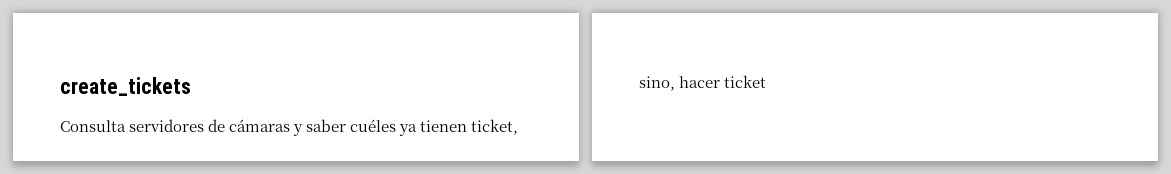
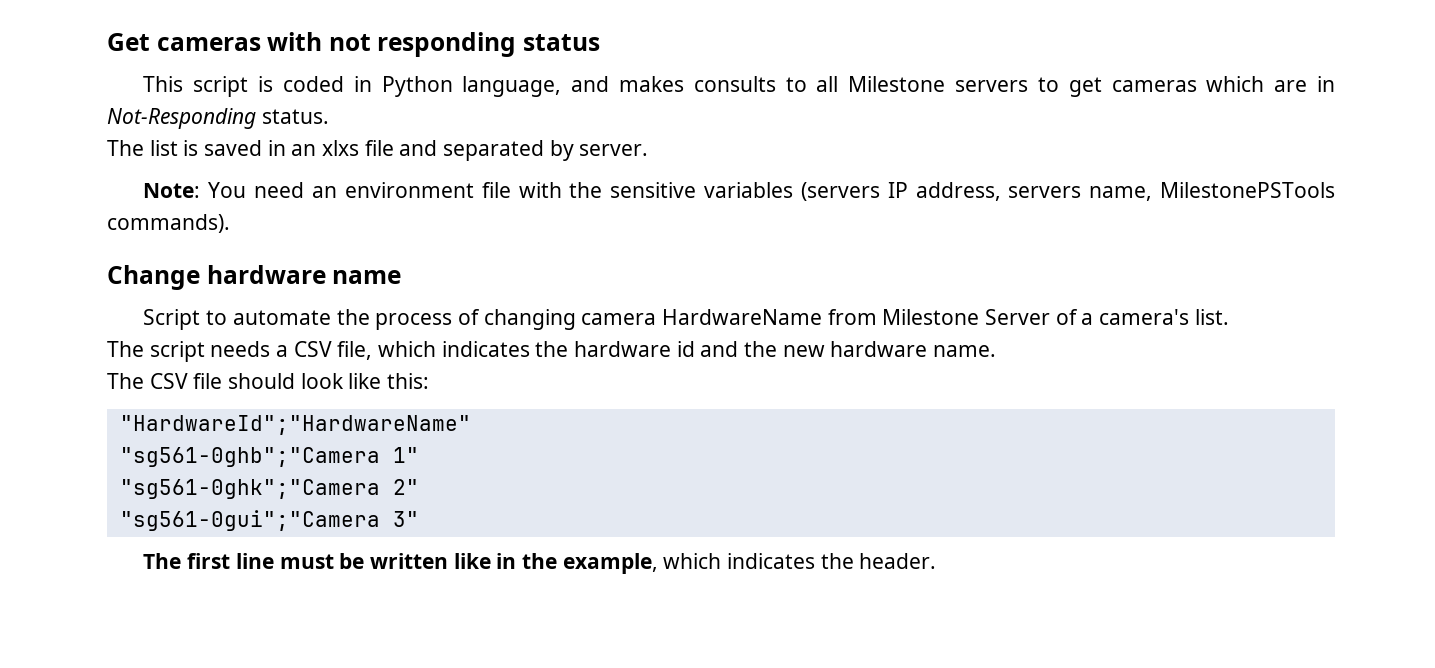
[60,77,191,96] [60,119,519,136] [639,75,767,91] create_tickets // Consulta servidores de cámaras y saber cuéles ya tienen ticket, sino, hacer ticket -> [107,32,601,57] [143,76,1335,97] [107,108,329,129] [107,140,649,161] [143,182,1336,201] [107,214,230,233] [107,265,402,290] [143,309,1229,330] [107,341,997,362] [107,373,430,389] [119,415,471,435] [119,447,419,467] [119,479,419,499] [119,510,419,531] [143,553,937,574] Get cameras with not responding status // This script is coded in Python language, and makes consults to all Milestone servers to get cameras which are in Not-Responding status. // The list is saved in an xlxs file and separated by server. // Note: You need an environment file with the sensitive variables (servers IP address, servers name, MilestonePSTools commands). // Change hardware name // Script to automate the process of changing camera HardwareName from Milestone Server of a camera's list. // The script needs a CSV file, which indicates the hardware id and the new hardware name. // The CSV file should look like this: // "HardwareId";"HardwareName" // "sg561-0ghb";"Camera 1" // "sg561-0ghk";"Camera 2" // "sg561-0gui";"Camera 3" // The first line must be written like in the example, which indicates the header.

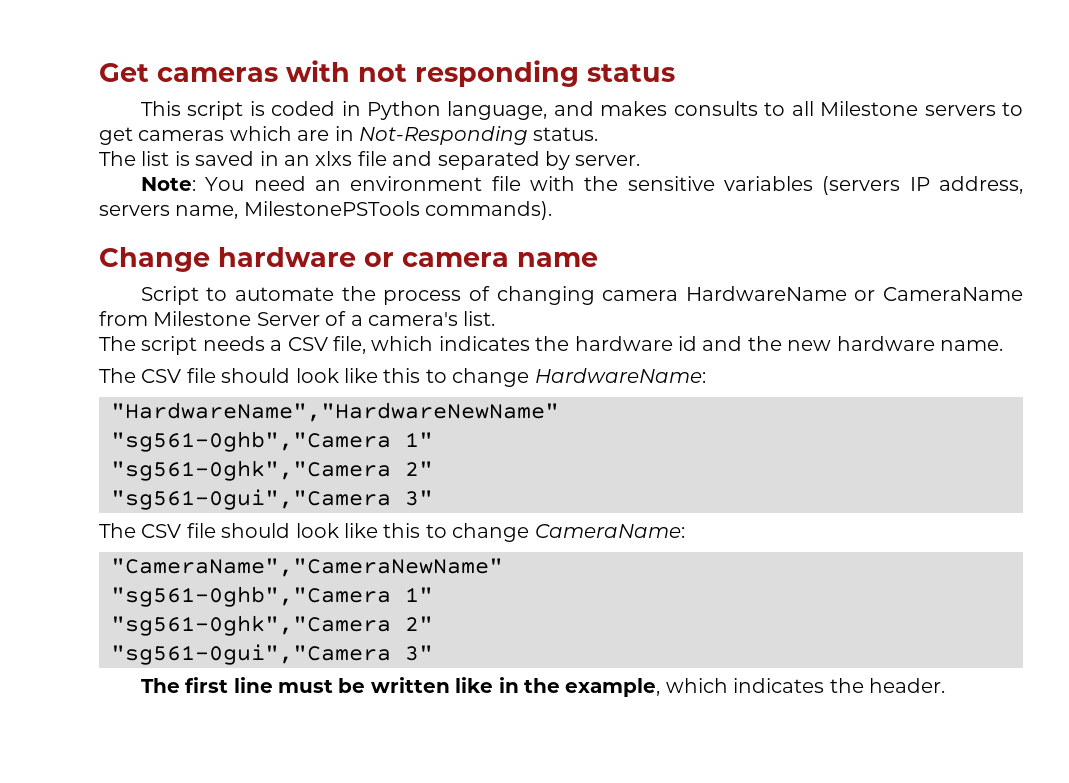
(326, 274) none -> [364,252,509,267] or camera
(822, 317) none -> [854,287,1023,301] or CameraName
[387,373,430,389] [119,415,471,435] [119,447,419,467] [119,479,419,499] [119,510,380,531] this: // "HardwareId";"HardwareName" // "sg561-0ghb";"Camera 1" // "sg561-0ghk";"Camera 2" // "sg561-0gui";"Camera -> [383,368,706,387] [111,402,559,422] [111,431,433,452] [111,460,433,481] [111,489,433,510] [99,523,685,542] [111,558,503,577] [111,586,433,607] [111,615,433,636] [111,644,391,665] this to change HardwareName: // "HardwareName","HardwareNewName" // "sg561-0ghb","Camera 1" // "sg561-0ghk","Camera 2" // "sg561-0gui","Camera 3" // The CSV file should look like this to change CameraName: // "CameraName","CameraNewName" // "sg561-0ghb","Camera 1" // "sg561-0ghk","Camera 2" // "sg561-0gui","Camera

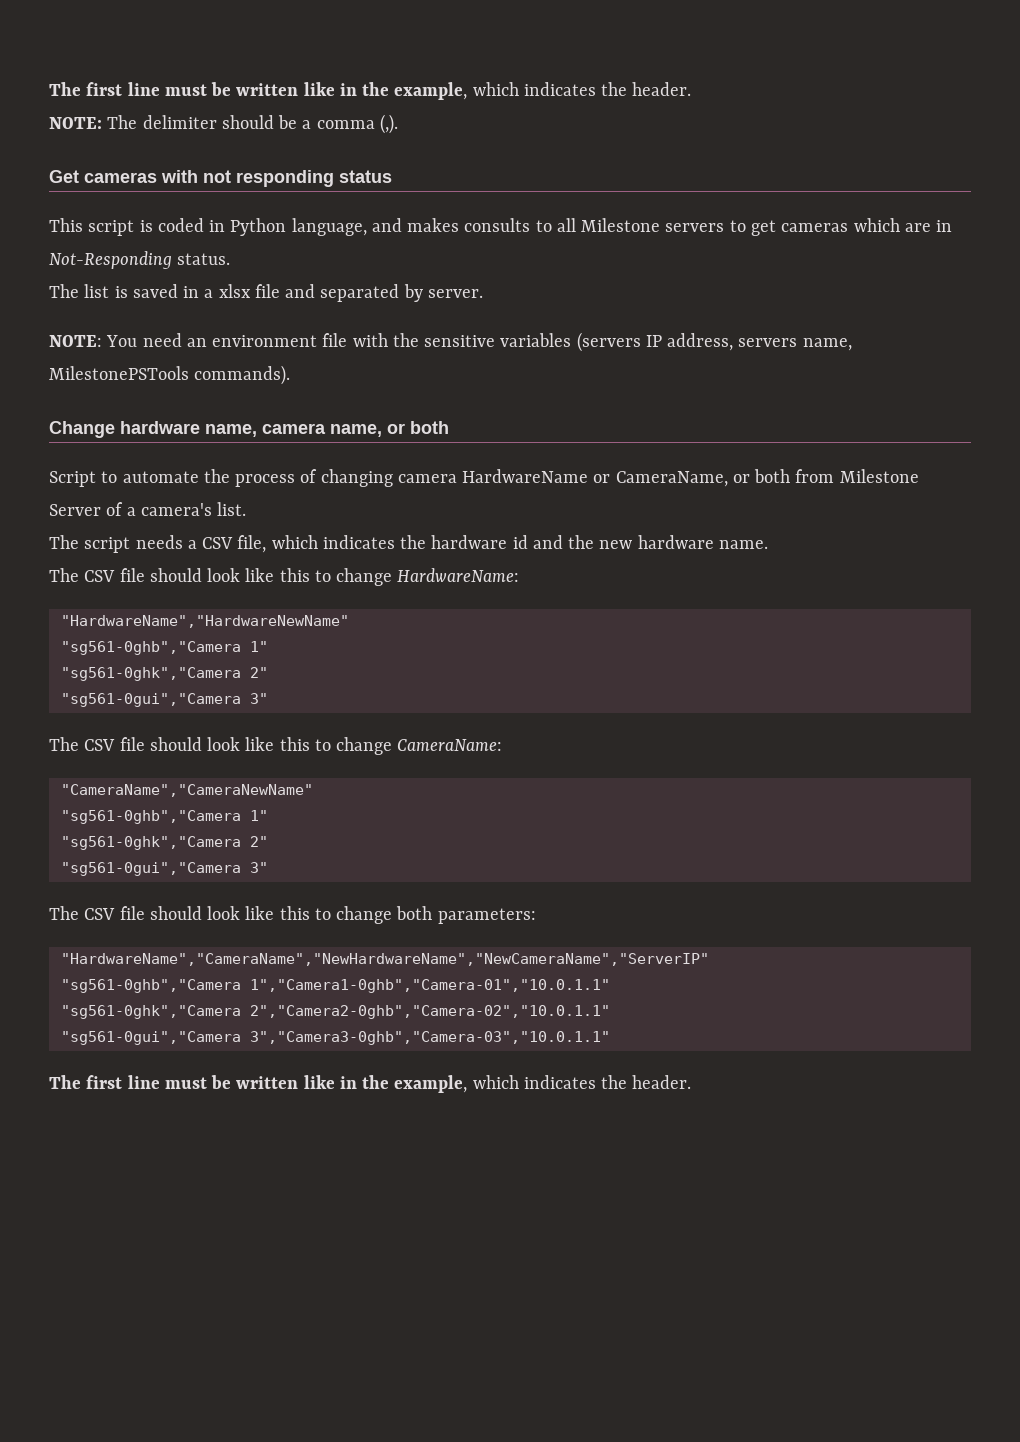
(99, 72) none -> [49,82,692,100] [49,114,398,134] The first line must be written like in the example, which indicates the header. // NOTE: The delimiter should be a comma (,). //
[284,151,353,166] an xlxs -> [204,284,251,298] a xlsx
[140,177,196,191] Note: -> [49,335,102,347] NOTE:
[364,252,598,267] or camera name -> [205,421,449,437] name, camera name, or both
[883,287,1023,301] CameraName -> [615,469,791,487] CameraName, or both
(433, 653) none -> [49,906,536,924] [60,953,709,966] [60,979,610,993] [60,1005,610,1019] [60,1031,610,1045] // The CSV file should look like this to change both parameters: // "HardwareName","CameraName","NewHardwareName","NewCameraName","ServerIP" // "sg561-0ghb","Camera 1","Camera1-0ghb","Camera-01","10.0.1.1" // "sg561-0ghk","Camera 2","Camera2-0ghb","Camera-02","10.0.1.1" // "sg561-0gui","Camera 3","Camera3-0ghb","Camera-03","10.0.1.1"

